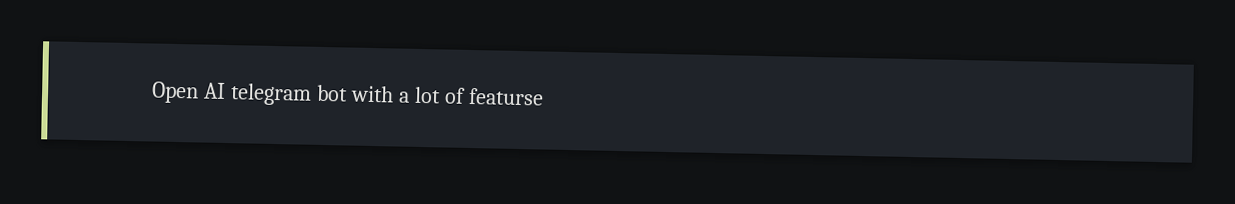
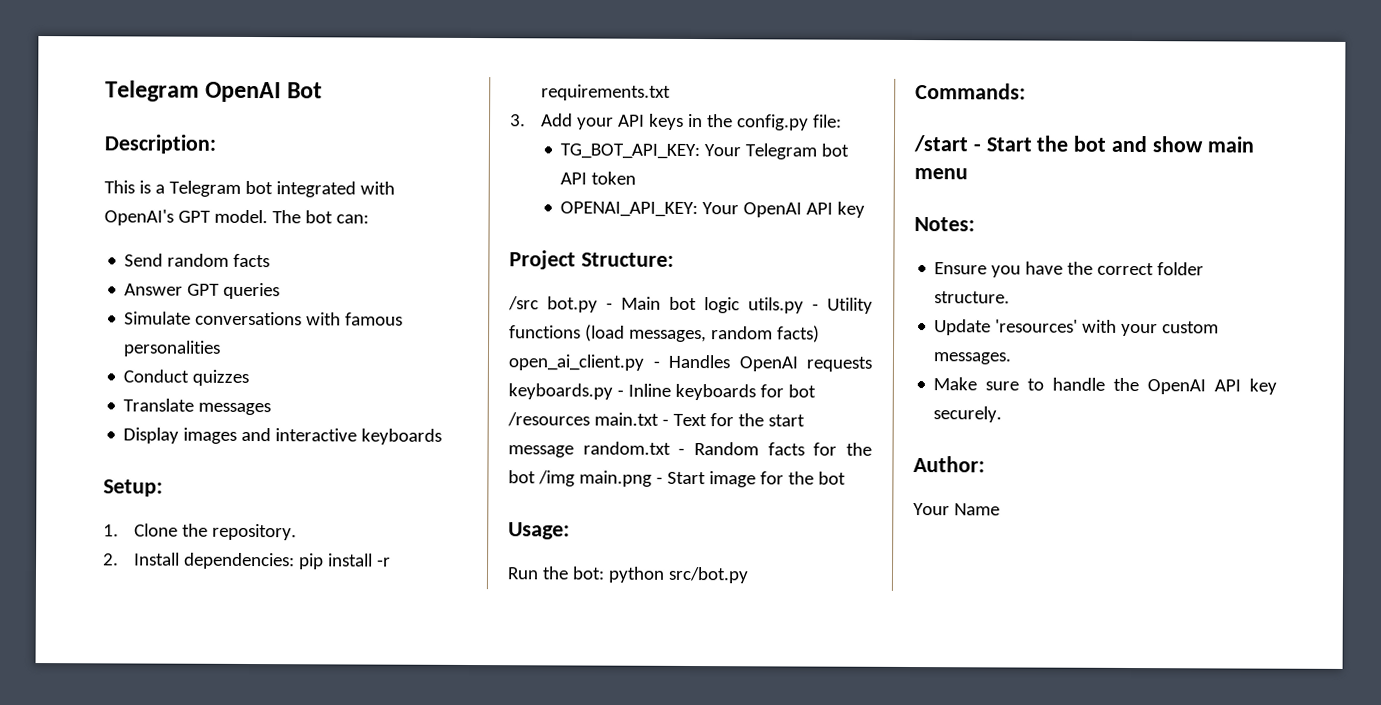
[151,81,544,106] Open AI telegram bot with a lot of featurse -> [105,80,322,103] [104,134,216,154] [104,180,395,198] [104,209,369,226] [124,253,271,268] [124,282,281,300] [124,311,404,326] [123,340,222,357] [123,369,250,387] [123,398,272,416] [123,427,443,445] [103,479,163,497] [103,523,298,541] [103,552,392,570] [541,84,672,101] [510,113,843,131] [560,143,850,160] [560,171,637,185] [560,201,866,218] [509,250,674,270] [508,296,873,314] [509,324,820,343] [508,354,872,372] [508,383,816,401] [507,412,805,427] [508,441,872,458] [508,470,846,488] [508,522,570,540] [507,566,749,584] [915,83,1026,100] [913,135,1254,153] [914,168,968,180] [914,217,975,232] [934,261,1205,278] [934,291,1011,304] [934,319,1220,337] [933,352,1013,365] [933,377,1277,395] [933,406,1003,423] [913,456,985,473] [913,503,1000,516] Telegram OpenAI Bot // Description: // This is a Telegram bot integrated with OpenAI's GPT model. The bot can: // Send random facts // Answer GPT queries // Simulate conversations with famous personalities // Conduct quizzes // Translate messages // Display images and interactive keyboards // Setup: // 1. Clone the repository. // 2. Install dependencies: pip install -r requirements.txt // 3. Add your API keys in the config.py file: // TG_BOT_API_KEY: Your Telegram bot API token // OPENAI_API_KEY: Your OpenAI API key // Project Structure: // /src bot.py - Main bot logic utils.py - Utility functions (load messages, random facts) open_ai_client.py - Handles OpenAI requests keyboards.py - Inline keyboards for bot /resources main.txt - Text for the start message random.txt - Random facts for the bot /img main.png - Start image for the bot // Usage: // Run the bot: python src/bot.py // Commands: // /start - Start the bot and show main menu // Notes: // Ensure you have the correct folder structure. // Update 'resources' with your custom messages. // Make sure to handle the OpenAI API key securely. // Author: // Your Name

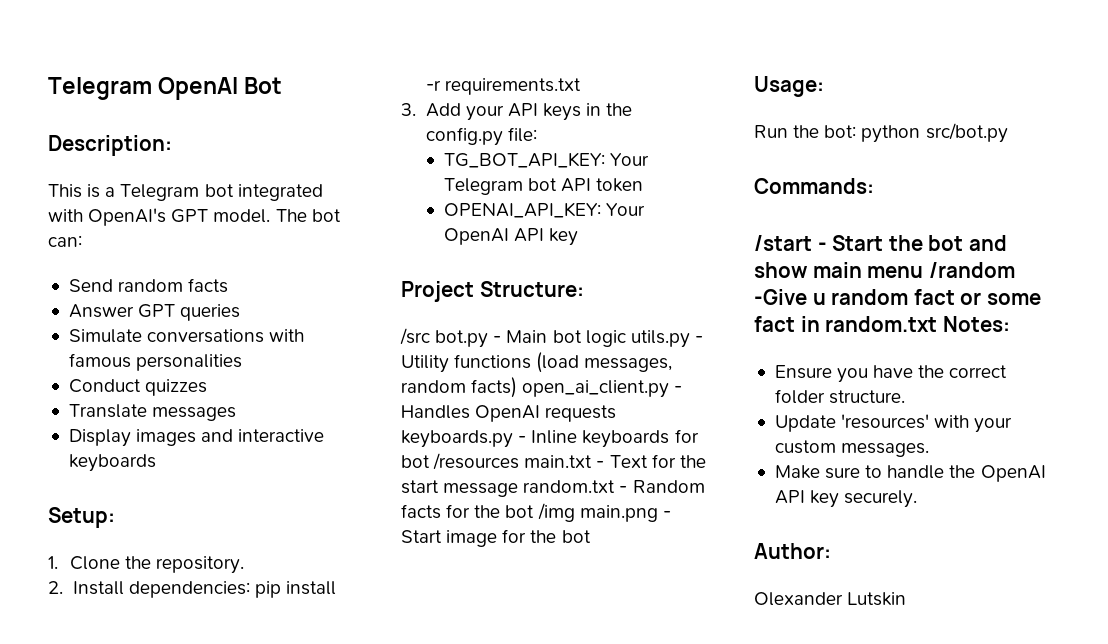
(968, 174) // -> [928,262,1015,278] [754,289,1041,305] [754,316,938,332] /random -Give u random fact or some fact in random.txt
[913,503,1000,516] Your Name -> [754,592,907,606] Olexander Lutskin

